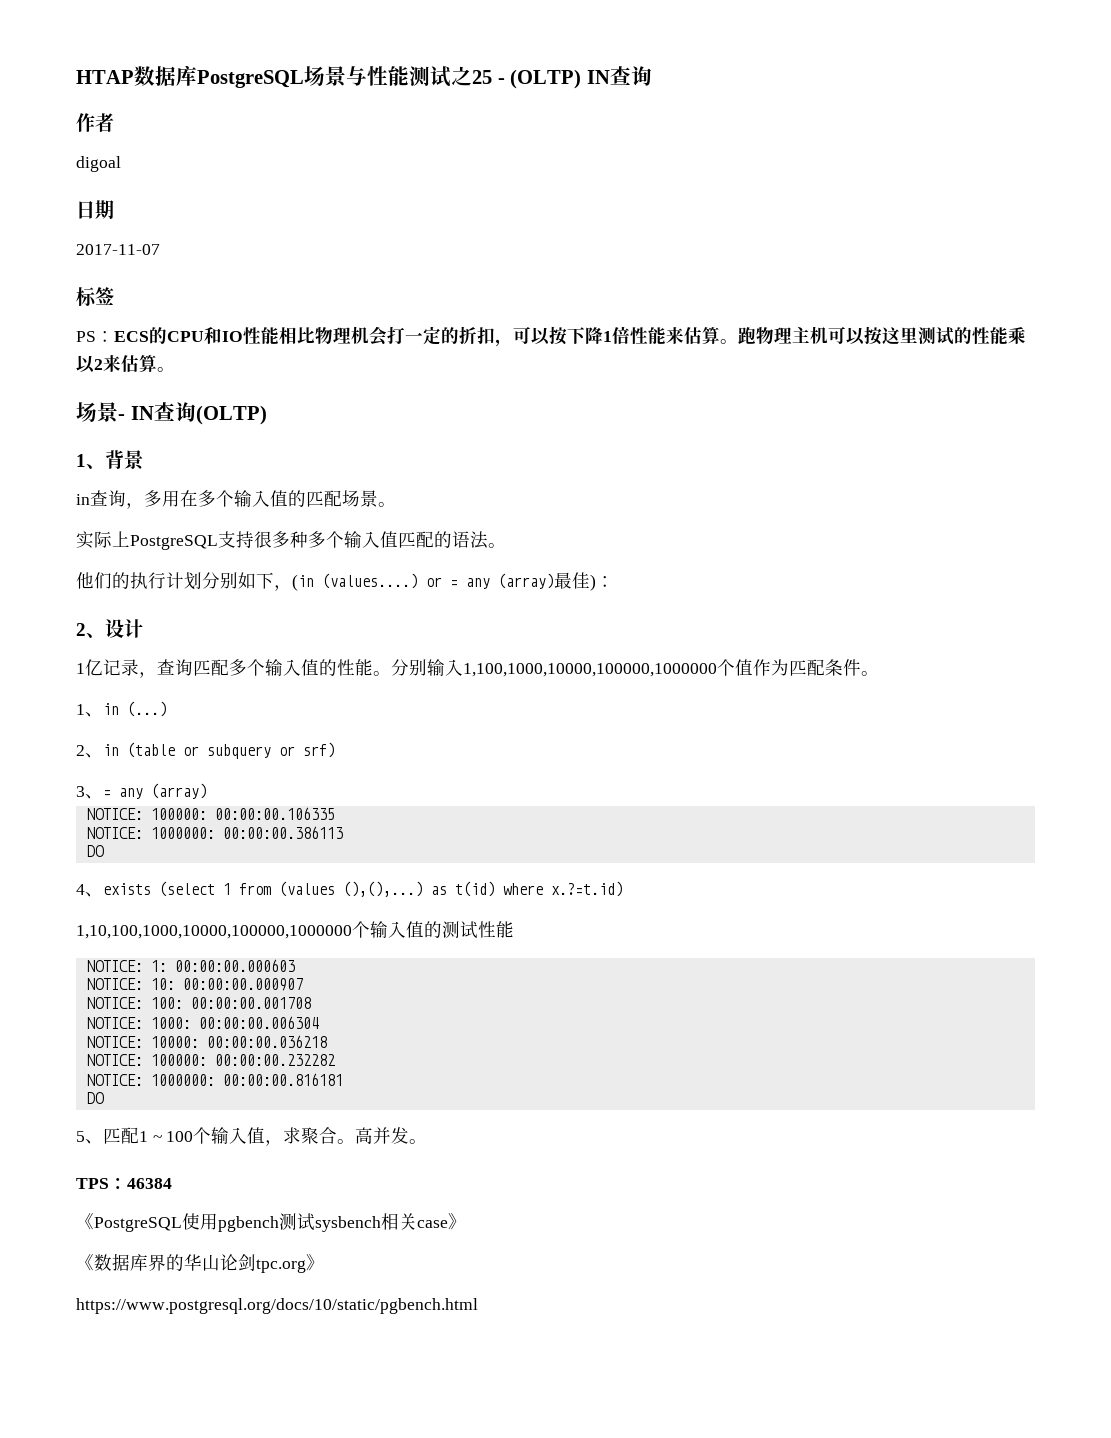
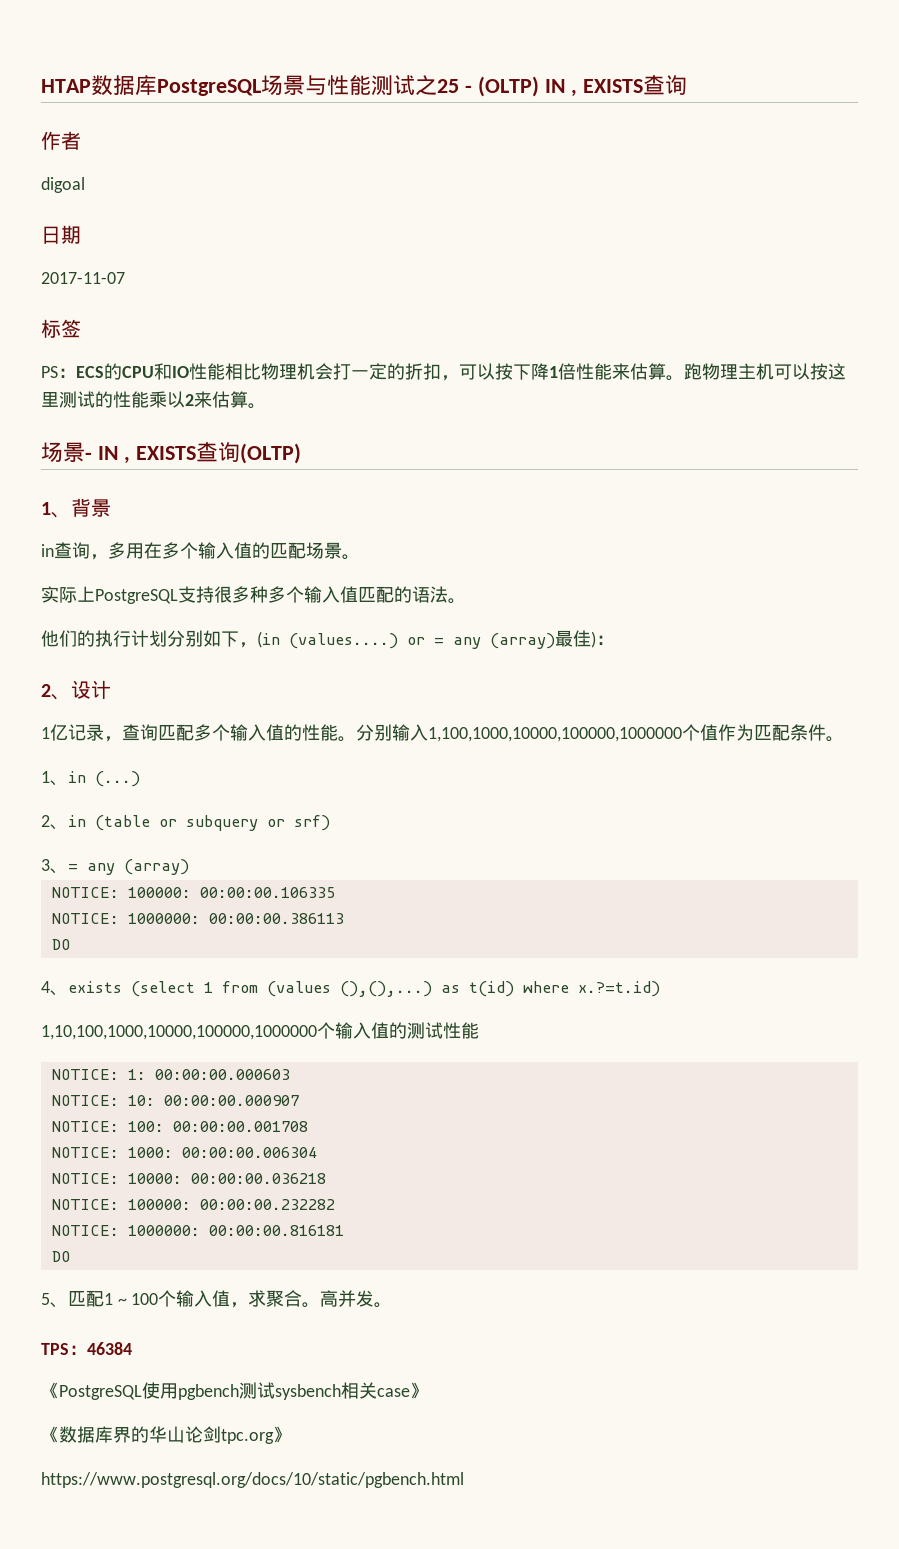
(610, 77) none -> [570,79,643,97] , EXISTS
(154, 413) none -> [123,446,196,464] , EXISTS

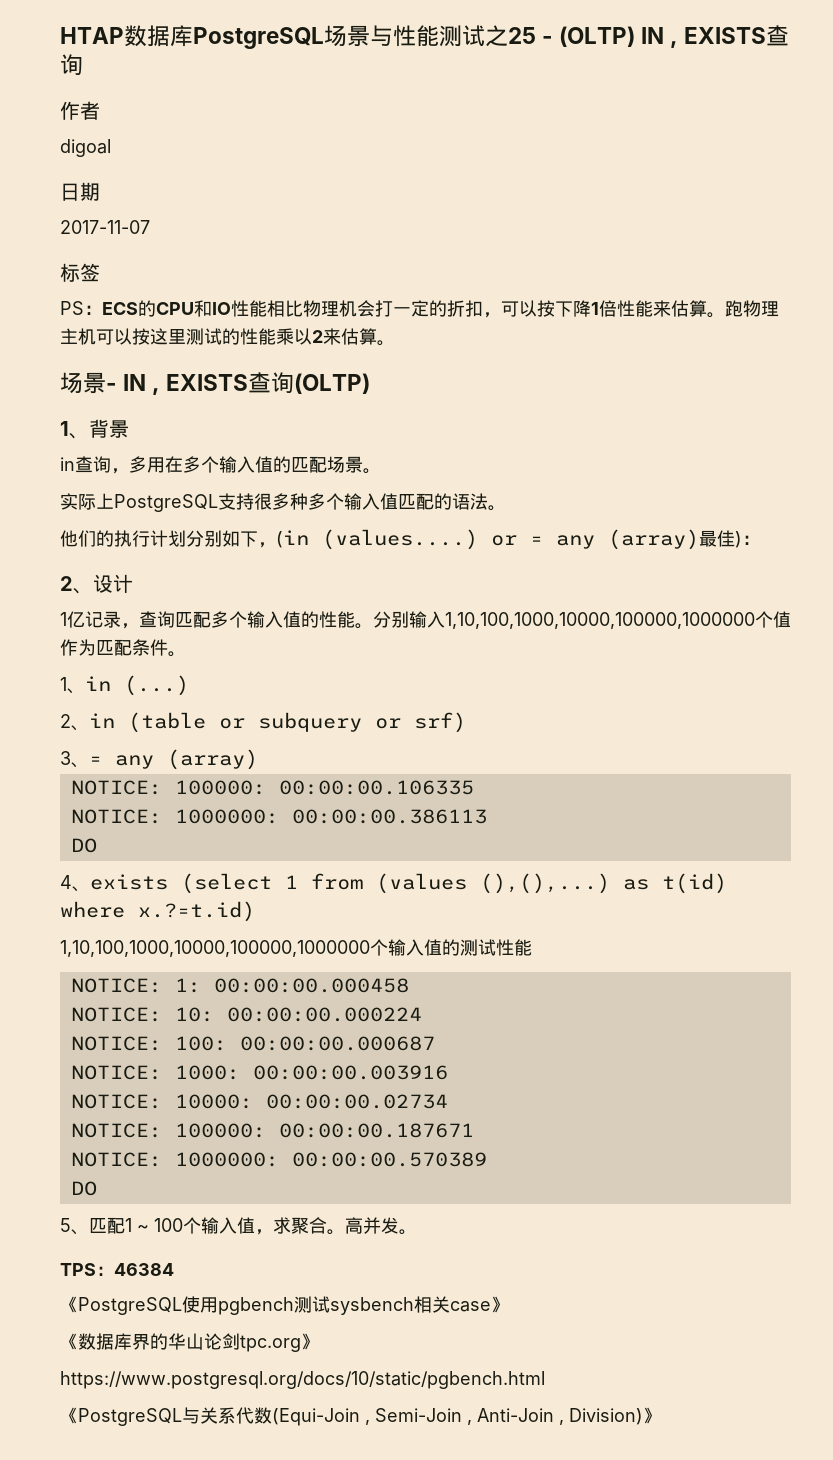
[428,727,682,742] 1,100,1000,10000,100000,1000000 -> [445,612,755,629] 1,10,100,1000,10000,100000,1000000
[154,1069,290,1080] 00:00:00.000603 -> [213,978,409,993] 00:00:00.000458
[163,1095,299,1106] 00:00:00.000907 -> [226,1007,422,1022] 00:00:00.000224
[172,1121,308,1132] 00:00:00.001708 -> [239,1036,435,1051] 00:00:00.000687
[181,1147,317,1158] 00:00:00.006304 -> [252,1065,448,1080] 00:00:00.003916
[190,1173,326,1184] [51,1199,335,1210] [51,1225,344,1236] 00:00:00.036218 // NOTICE: 100000: 00:00:00.232282 // NOTICE: 1000000: 00:00:00.816181 -> [265,1094,448,1109] [70,1123,474,1138] [70,1152,487,1167] 00:00:00.02734 // NOTICE: 100000: 00:00:00.187671 // NOTICE: 1000000: 00:00:00.570389
(464, 1480) none -> [60,1407,661,1426] // 《PostgreSQL与关系代数(Equi-Join , Semi-Join , Anti-Join , Division)》

